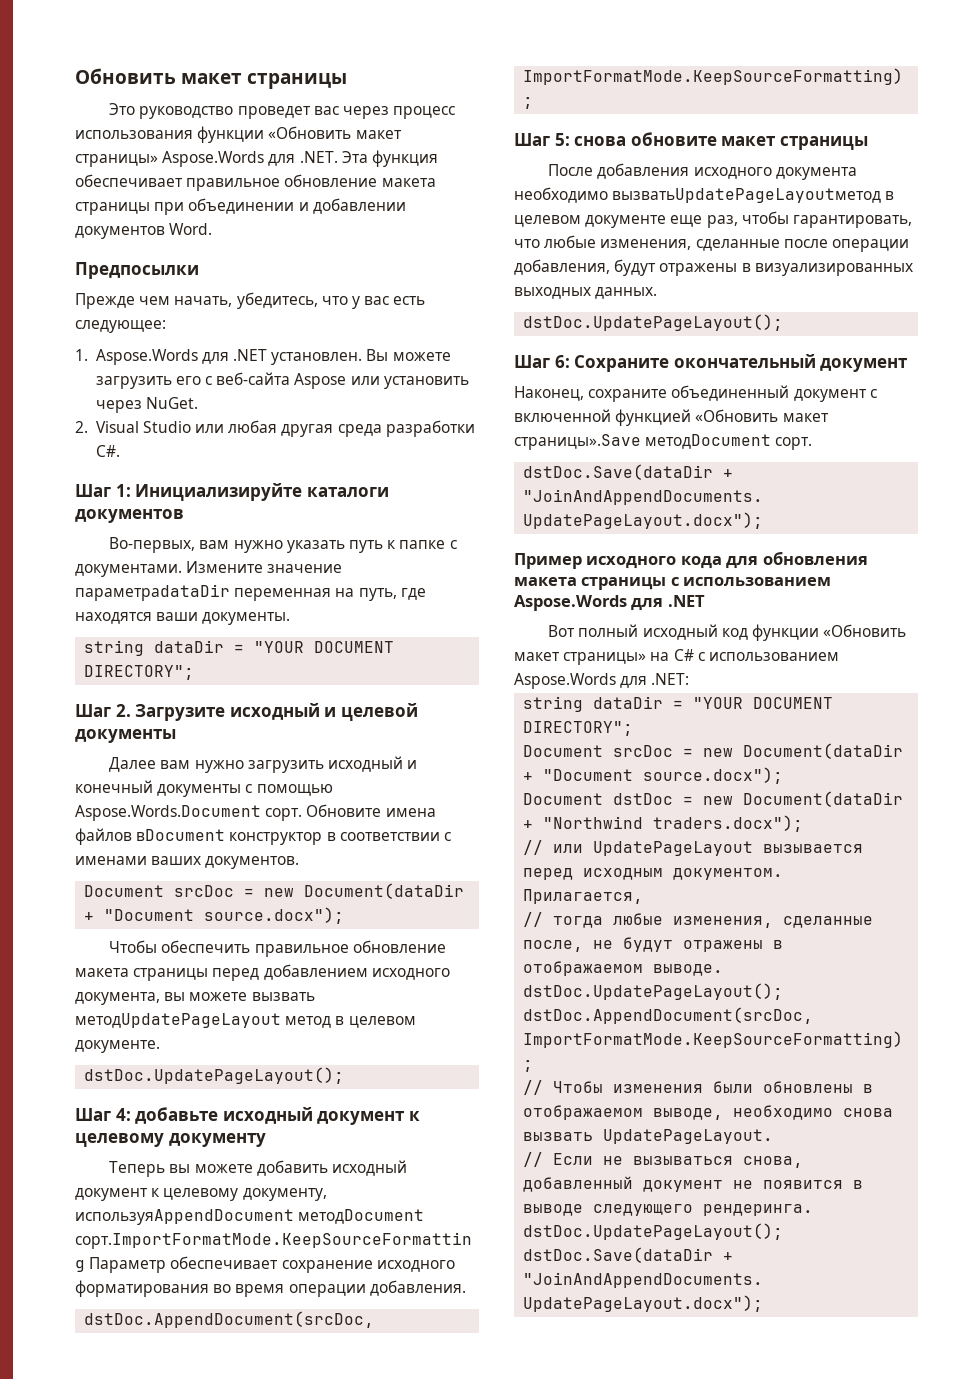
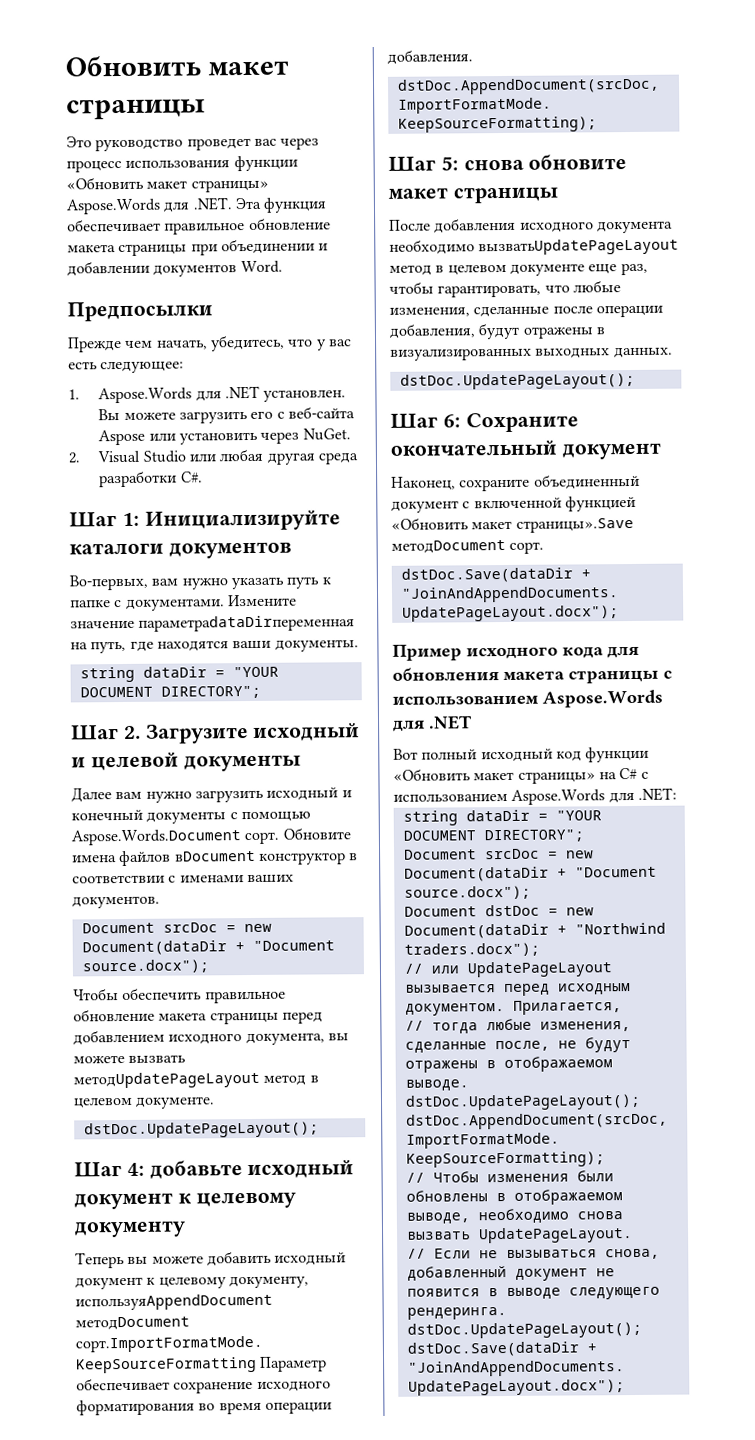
[75,584,332,601] параметраdataDir переменная -> [138,615,356,632] параметраdataDirпеременная
[612,188,882,203] вызватьUpdatePageLayoutметод -> [478,238,680,256] [389,264,432,276] вызватьUpdatePageLayout метод

